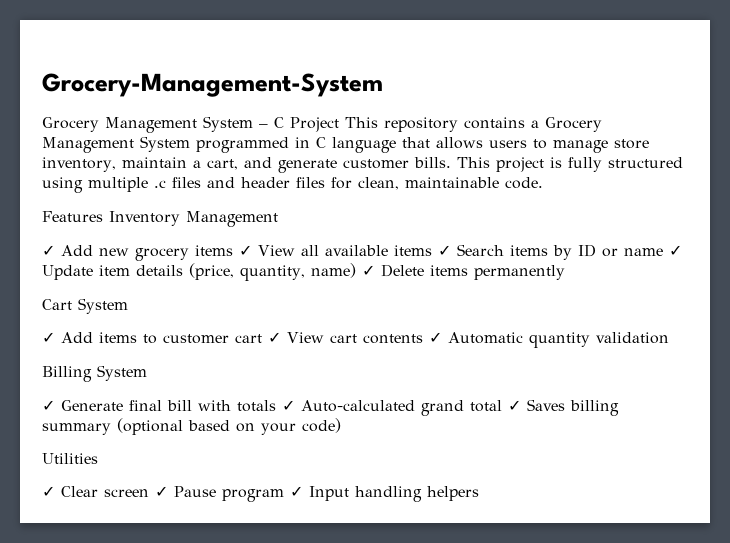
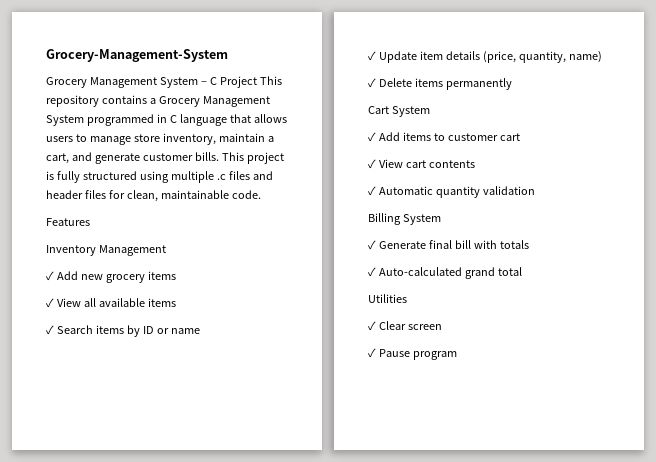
(103, 216) none -> (90, 222) //
(233, 250) none -> (176, 275) //
(432, 250) none -> (176, 302) //
(663, 252) none -> (200, 331) //
(356, 270) none -> (602, 57) //
(262, 338) none -> (520, 137) //
(423, 339) none -> (475, 164) //
(276, 406) none -> (529, 244) //
[508,399,619,416] [42,418,341,435] ✓ Saves billing summary (optional based on your code) -> (522, 271) none
(149, 493) none -> (442, 327) //
[290,486,479,502] ✓ Input handling helpers -> (457, 355) none

